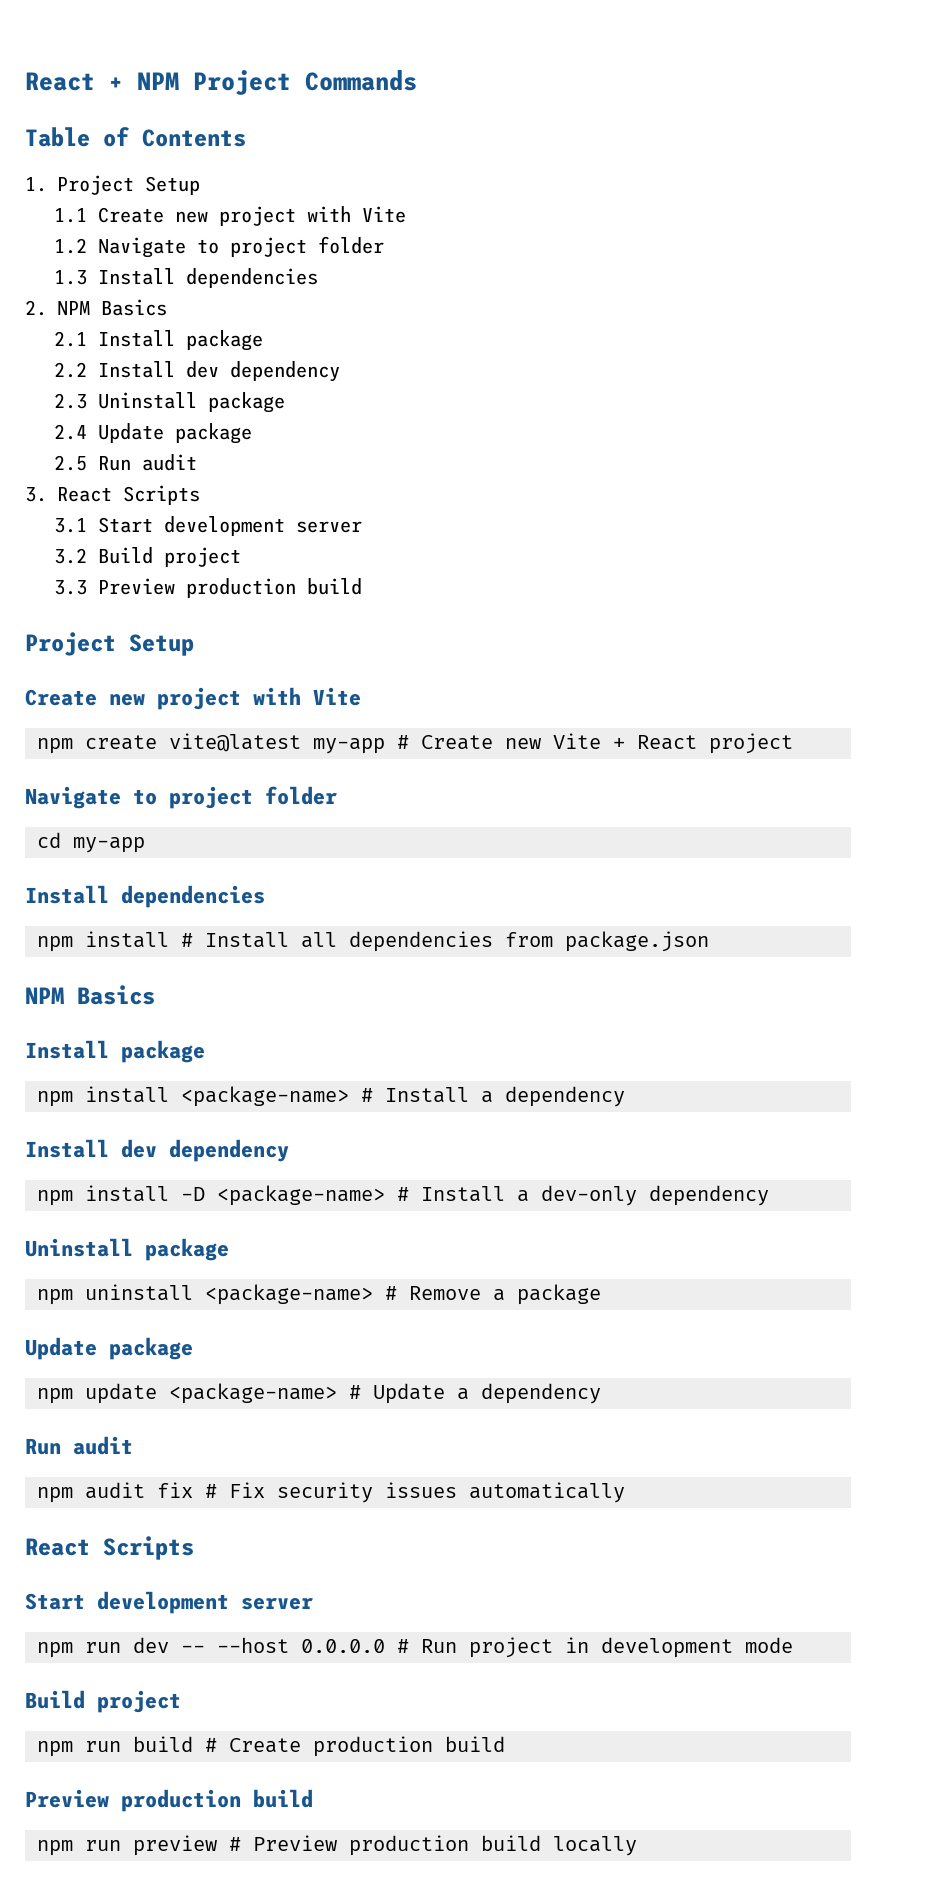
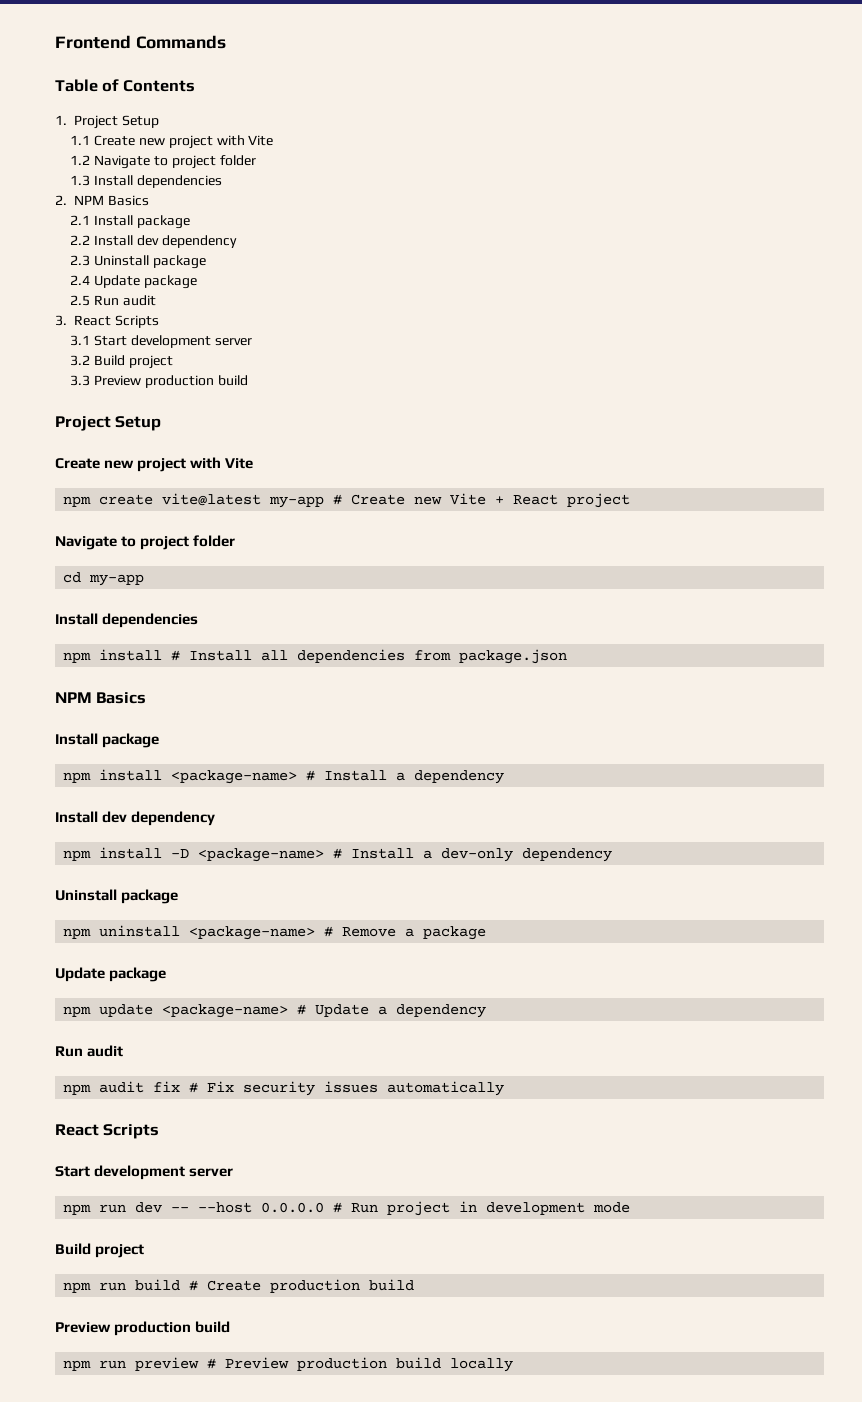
[25,70,291,95] React + NPM Project -> [55,35,131,49] Frontend

